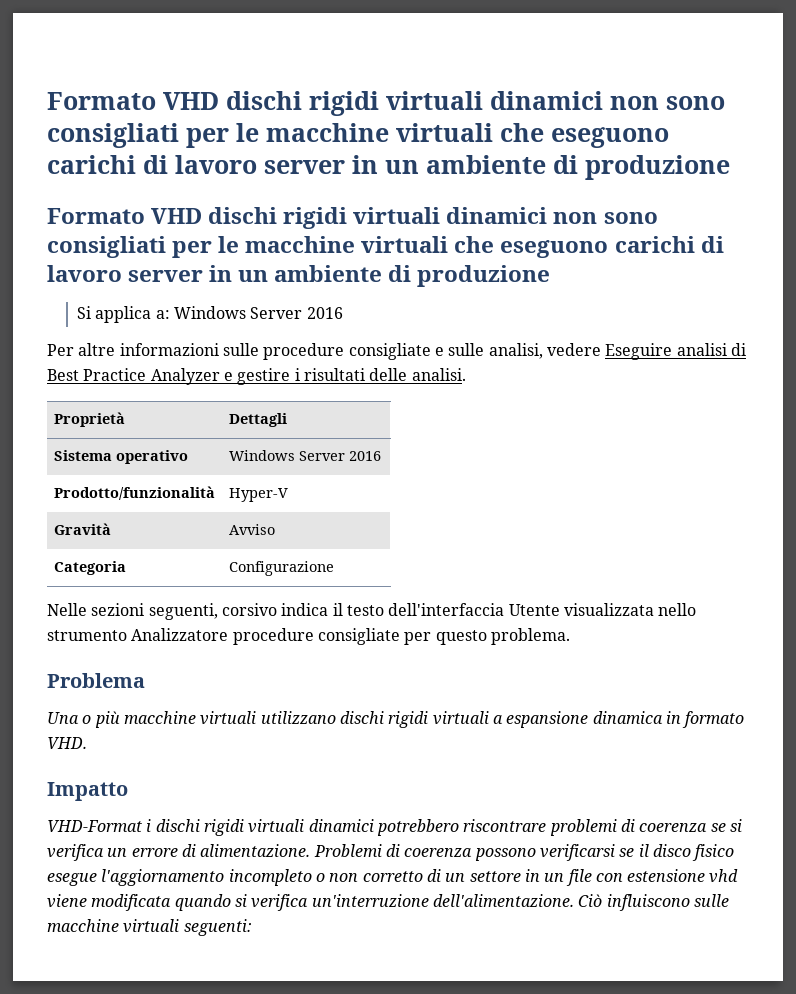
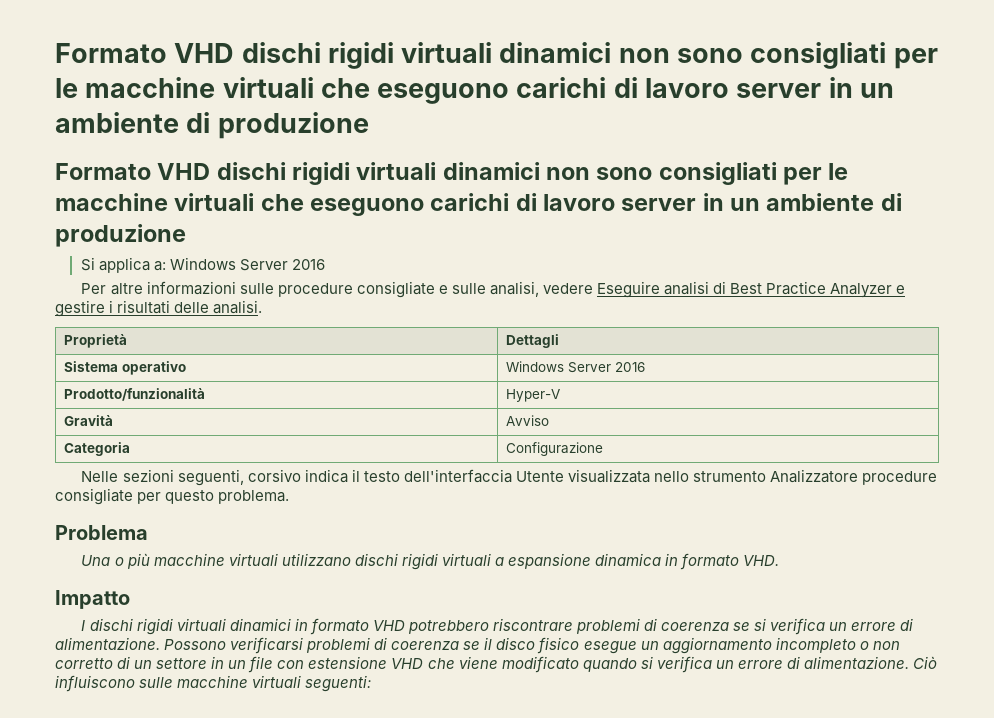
[47,819,374,836] VHD-Format i dischi rigidi virtuali dinamici -> [81,618,405,635] I dischi rigidi virtuali dinamici in formato VHD
[313,844,615,861] Problemi di coerenza possono verificarsi -> [164,637,460,654] Possono verificarsi problemi di coerenza
[101,869,225,886] l'aggiornamento -> [640,637,772,654] un aggiornamento
[709,869,739,883] [47,894,574,911] vhd viene modificata quando si verifica un'interruzione dell'alimentazione. -> [391,656,909,673] VHD che viene modificato quando si verifica un errore di alimentazione.

